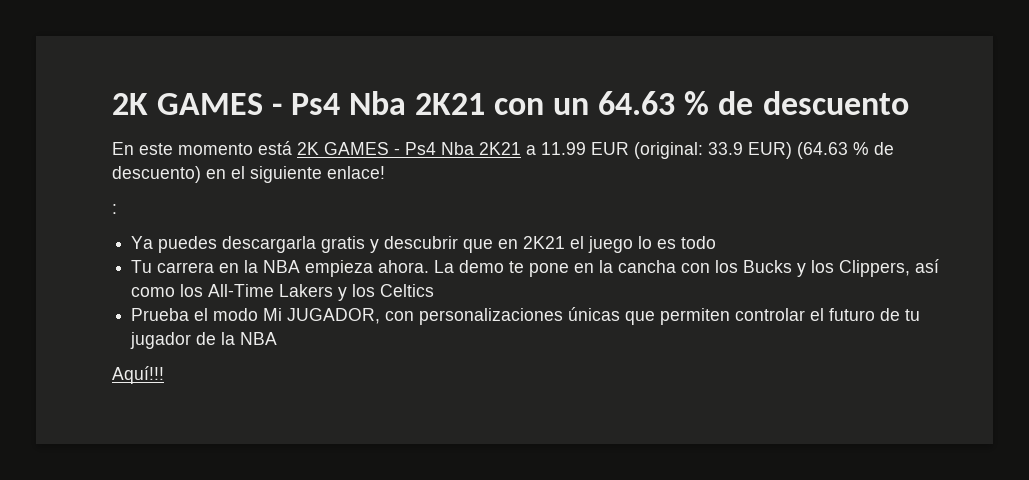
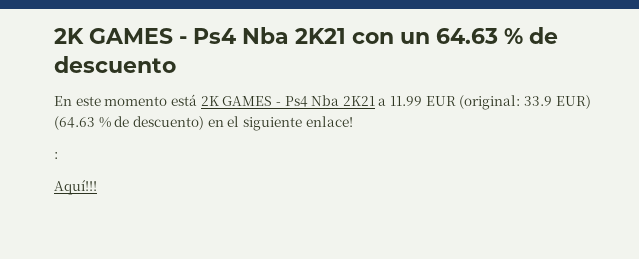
[131,236,717,253] [131,259,940,277] [131,284,435,301] [131,307,921,325] [130,332,278,349] // Ya puedes descargarla gratis y descubrir que en 2K21 el juego lo es todo // Tu carrera en la NBA empieza ahora. La demo te pone en la cancha con los Bucks y los Clippers, así como los All-Time Lakers y los Celtics // Prueba el modo Mi JUGADOR, con personalizaciones únicas que permiten controlar el futuro de tu jugador de la NBA -> (58, 155) none

